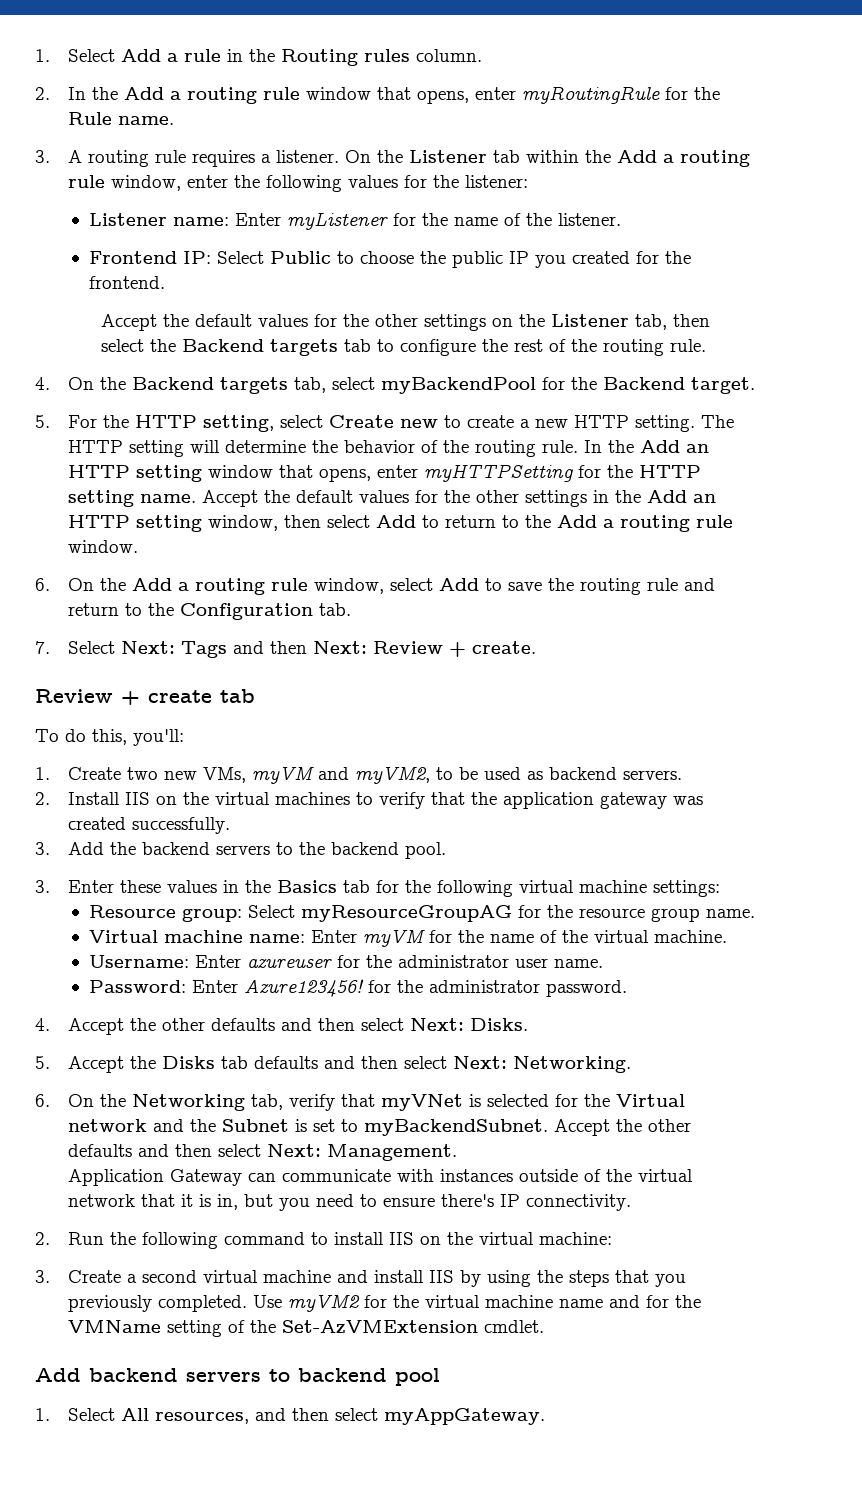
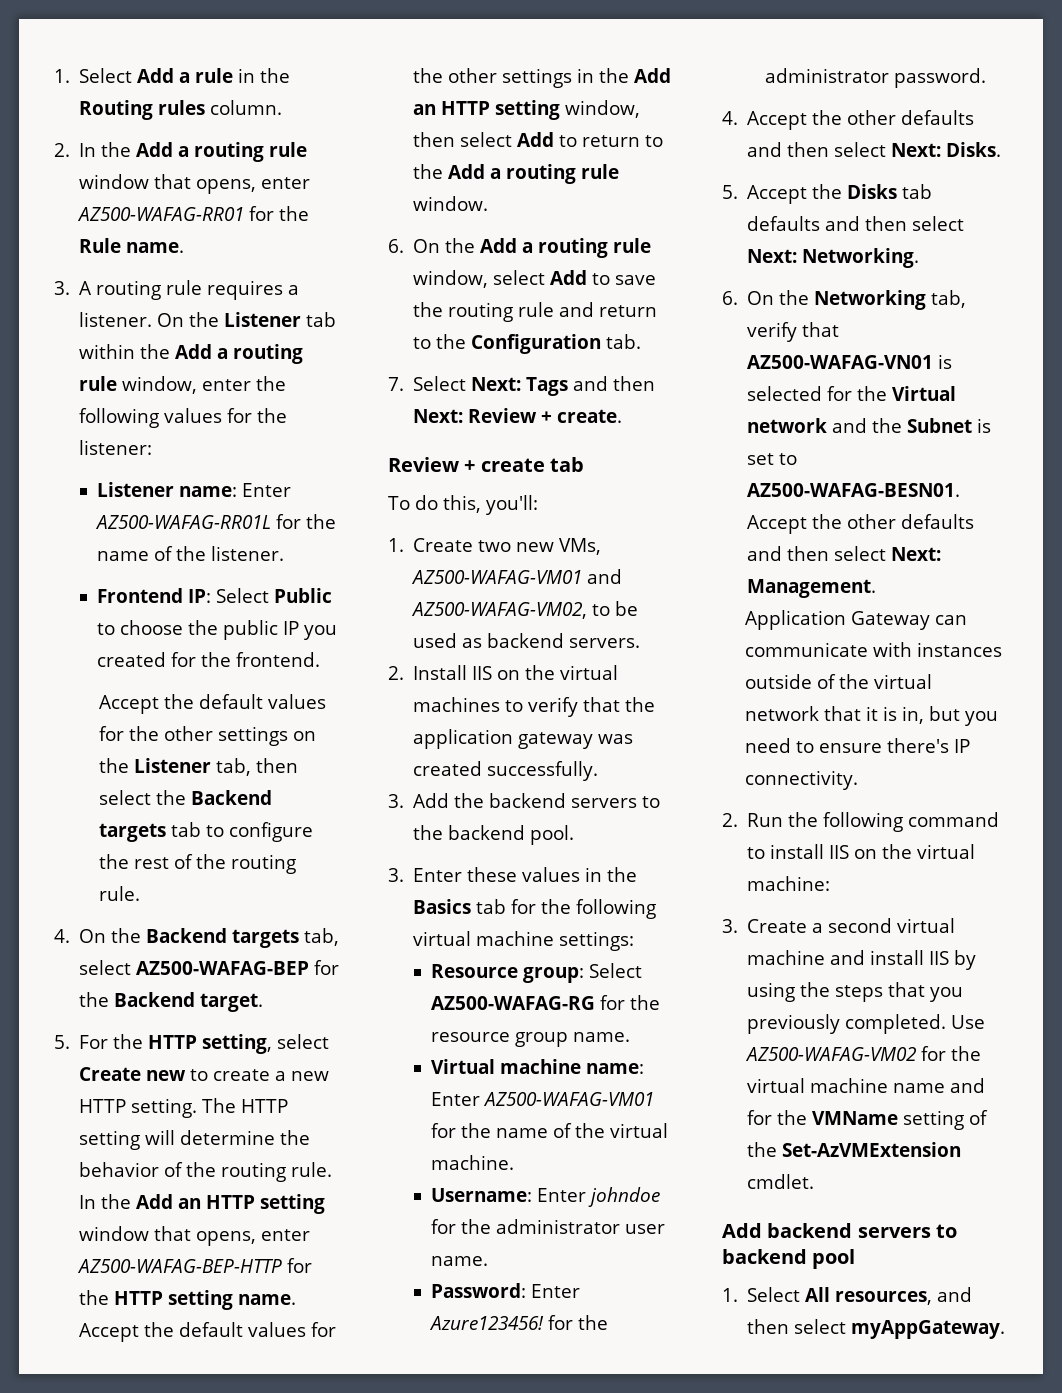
[522,86,661,104] myRoutingRule -> [77,207,245,221] AZ500-WAFAG-RR01
[287,212,389,230] myListener -> [94,515,271,529] AZ500-WAFAG-RR01L
[381,377,537,394] myBackendPool -> [136,961,310,975] AZ500-WAFAG-BEP
[424,464,574,482] myHTTPSetting -> [77,1259,283,1273] AZ500-WAFAG-BEP-HTTP
[252,766,431,784] myVM and myVM2, -> [411,569,623,584] [411,602,588,619] AZ500-WAFAG-VM01 and AZ500-WAFAG-VM02,
[301,905,513,922] myResourceGroupAG -> [430,996,595,1010] AZ500-WAFAG-RG
[363,929,426,947] myVM -> [482,1092,654,1106] AZ500-WAFAG-VM01
[247,959,333,969] azureuser -> [587,1187,660,1207] johndoe
[381,1094,464,1111] myVNet -> [747,355,934,369] AZ500-WAFAG-VN01
[364,1119,549,1136] myBackendSubnet. -> [747,483,961,497] AZ500-WAFAG-BESN01.
[288,1294,361,1312] myVM2 -> [745,1047,918,1061] AZ500-WAFAG-VM02

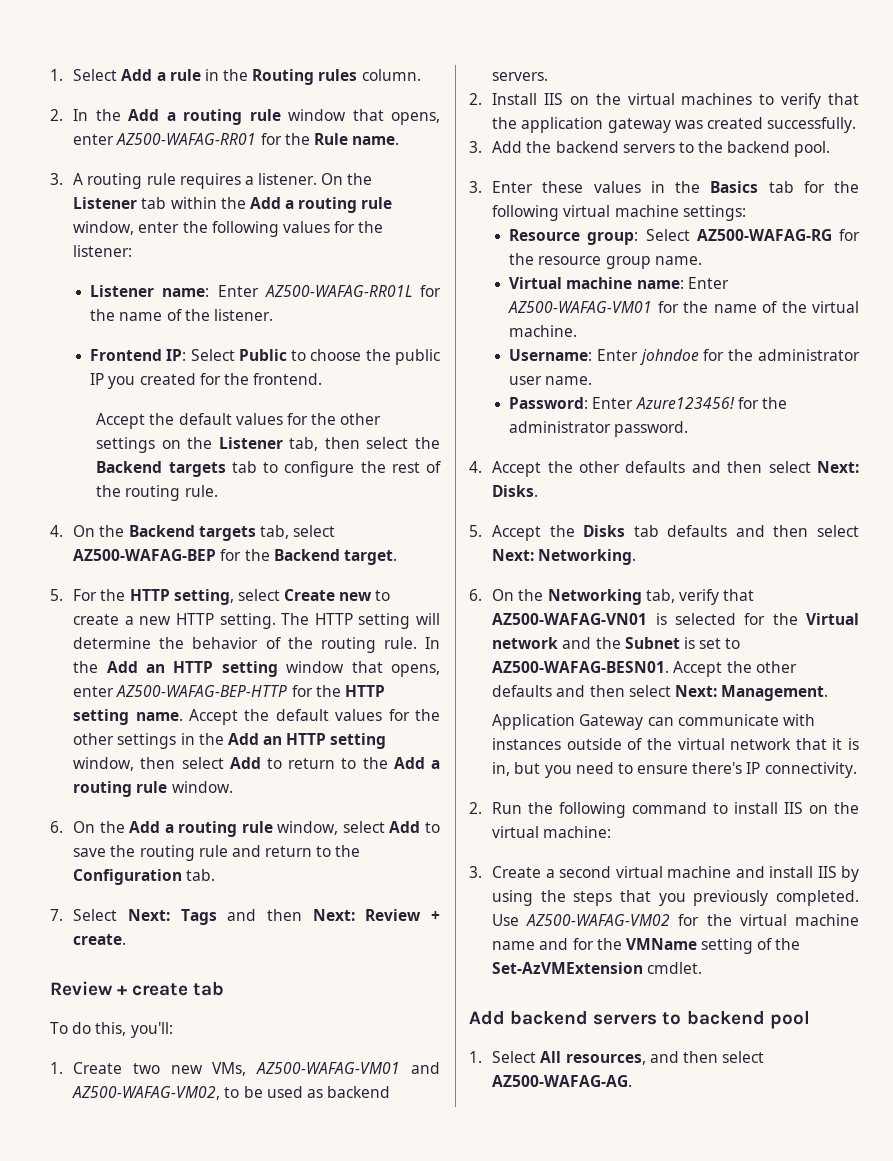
[851,1320,1006,1339] myAppGateway. -> [492,1075,633,1087] AZ500-WAFAG-AG.

